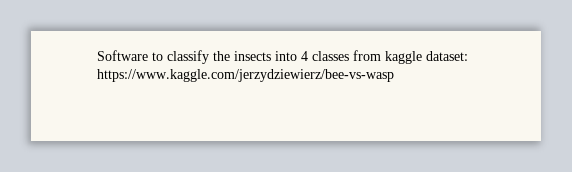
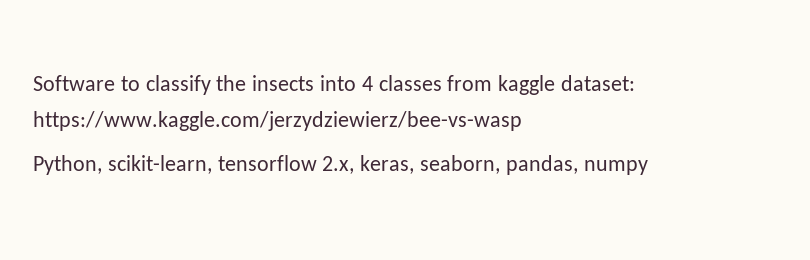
(394, 75) none -> [33,155,648,175] // Python, scikit-learn, tensorflow 2.x, keras, seaborn, pandas, numpy

